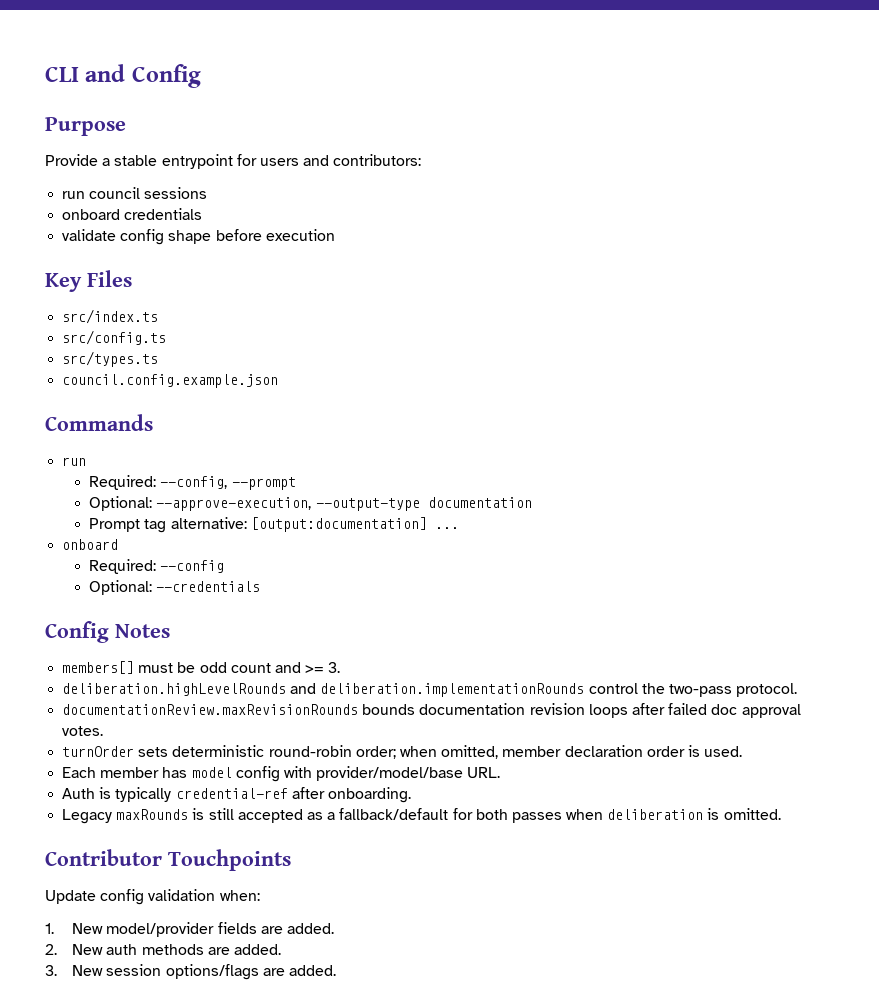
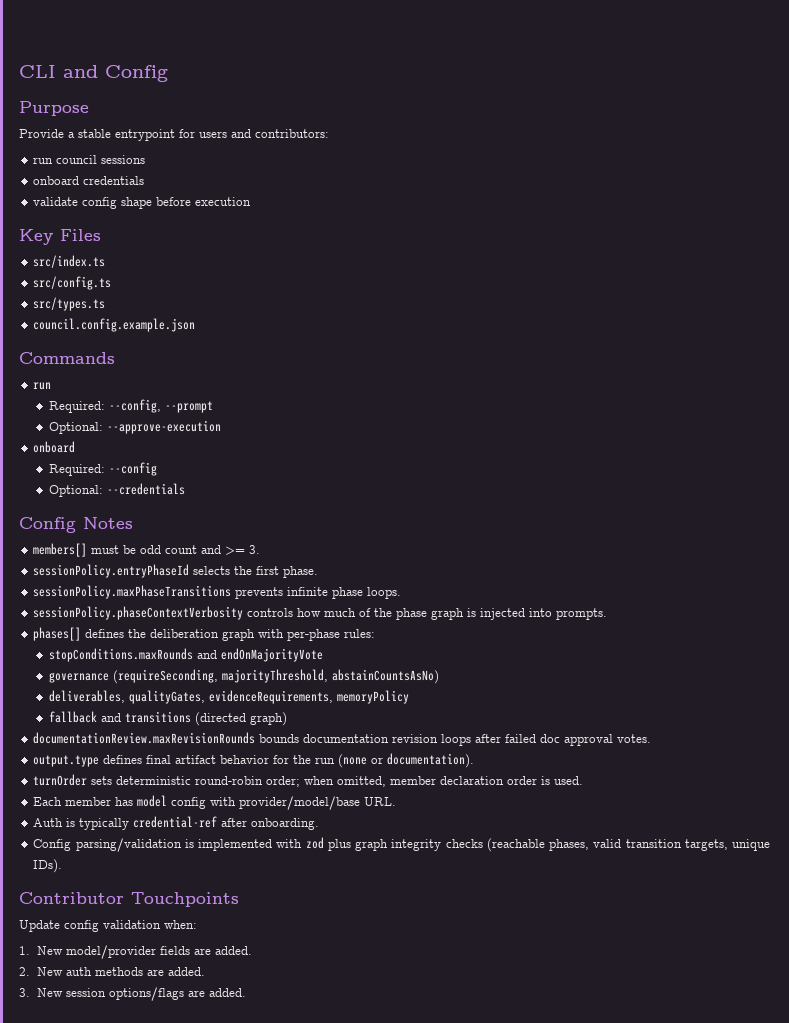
[156,497,532,511] [89,517,459,533] --approve-execution, --output-type documentation // Prompt tag alternative: [output:documentation] ... -> [107,420,222,434] --approve-execution
[62,683,798,697] deliberation.highLevelRounds and deliberation.implementationRounds control the two-pass protocol. -> [33,564,319,578] [33,585,402,599] [33,606,608,620] [33,627,376,641] [49,648,324,662] [49,669,440,684] [49,690,410,704] [49,711,288,726] sessionPolicy.entryPhaseId selects the first phase. // sessionPolicy.maxPhaseTransitions prevents infinite phase loops. // sessionPolicy.phaseContextVerbosity controls how much of the phase graph is injected into prompts. // phases[] defines the deliberation graph with per-phase rules: // stopConditions.maxRounds and endOnMajorityVote // governance (requireSeconding, majorityThreshold, abstainCountsAsNo) // deliverables, qualityGates, evidenceRequirements, memoryPolicy // fallback and transitions (directed graph)
(104, 731) none -> [33,753,475,768] // output.type defines final artifact behavior for the run (none or documentation).
[62,808,781,824] Legacy maxRounds is still accepted as a fallback/default for both passes when deliberation is omitted. -> [33,837,770,852] [33,859,63,873] Config parsing/validation is implemented with zod plus graph integrity checks (reachable phases, valid transition targets, unique IDs).

